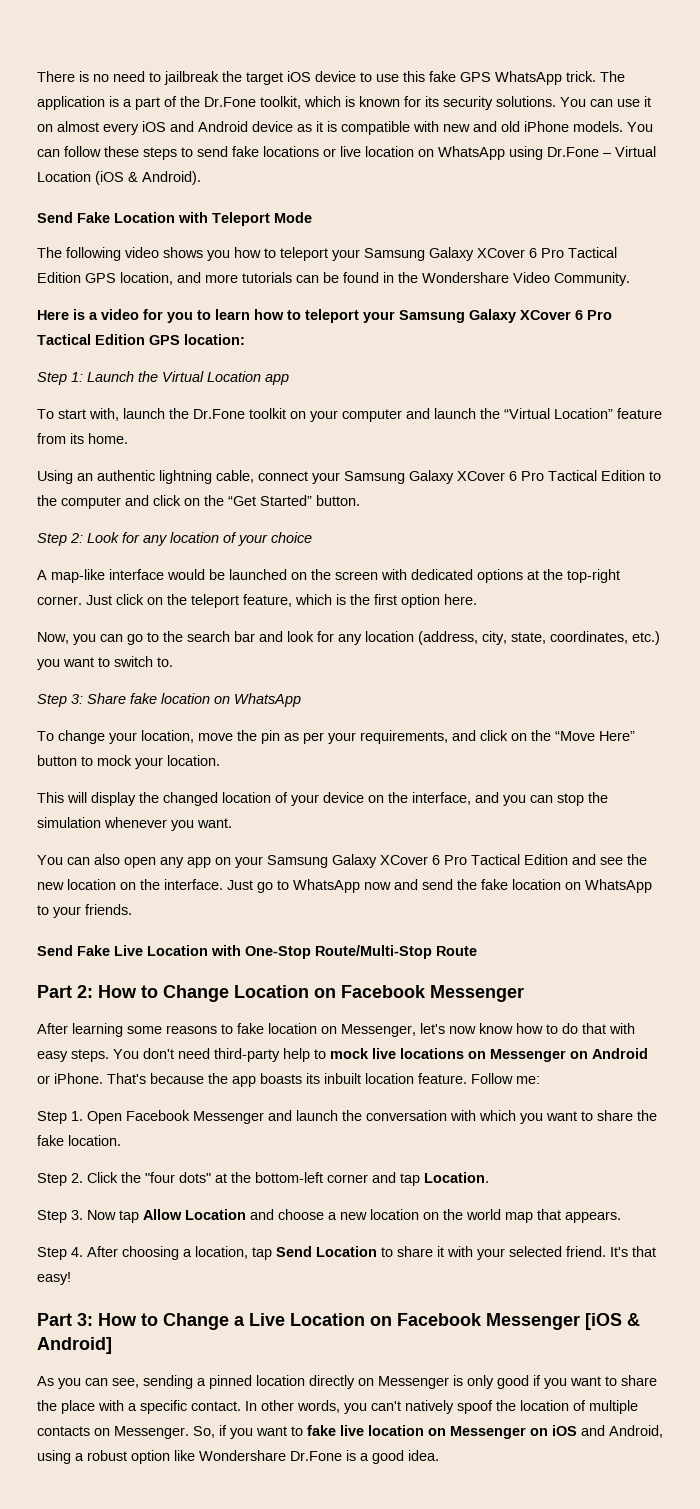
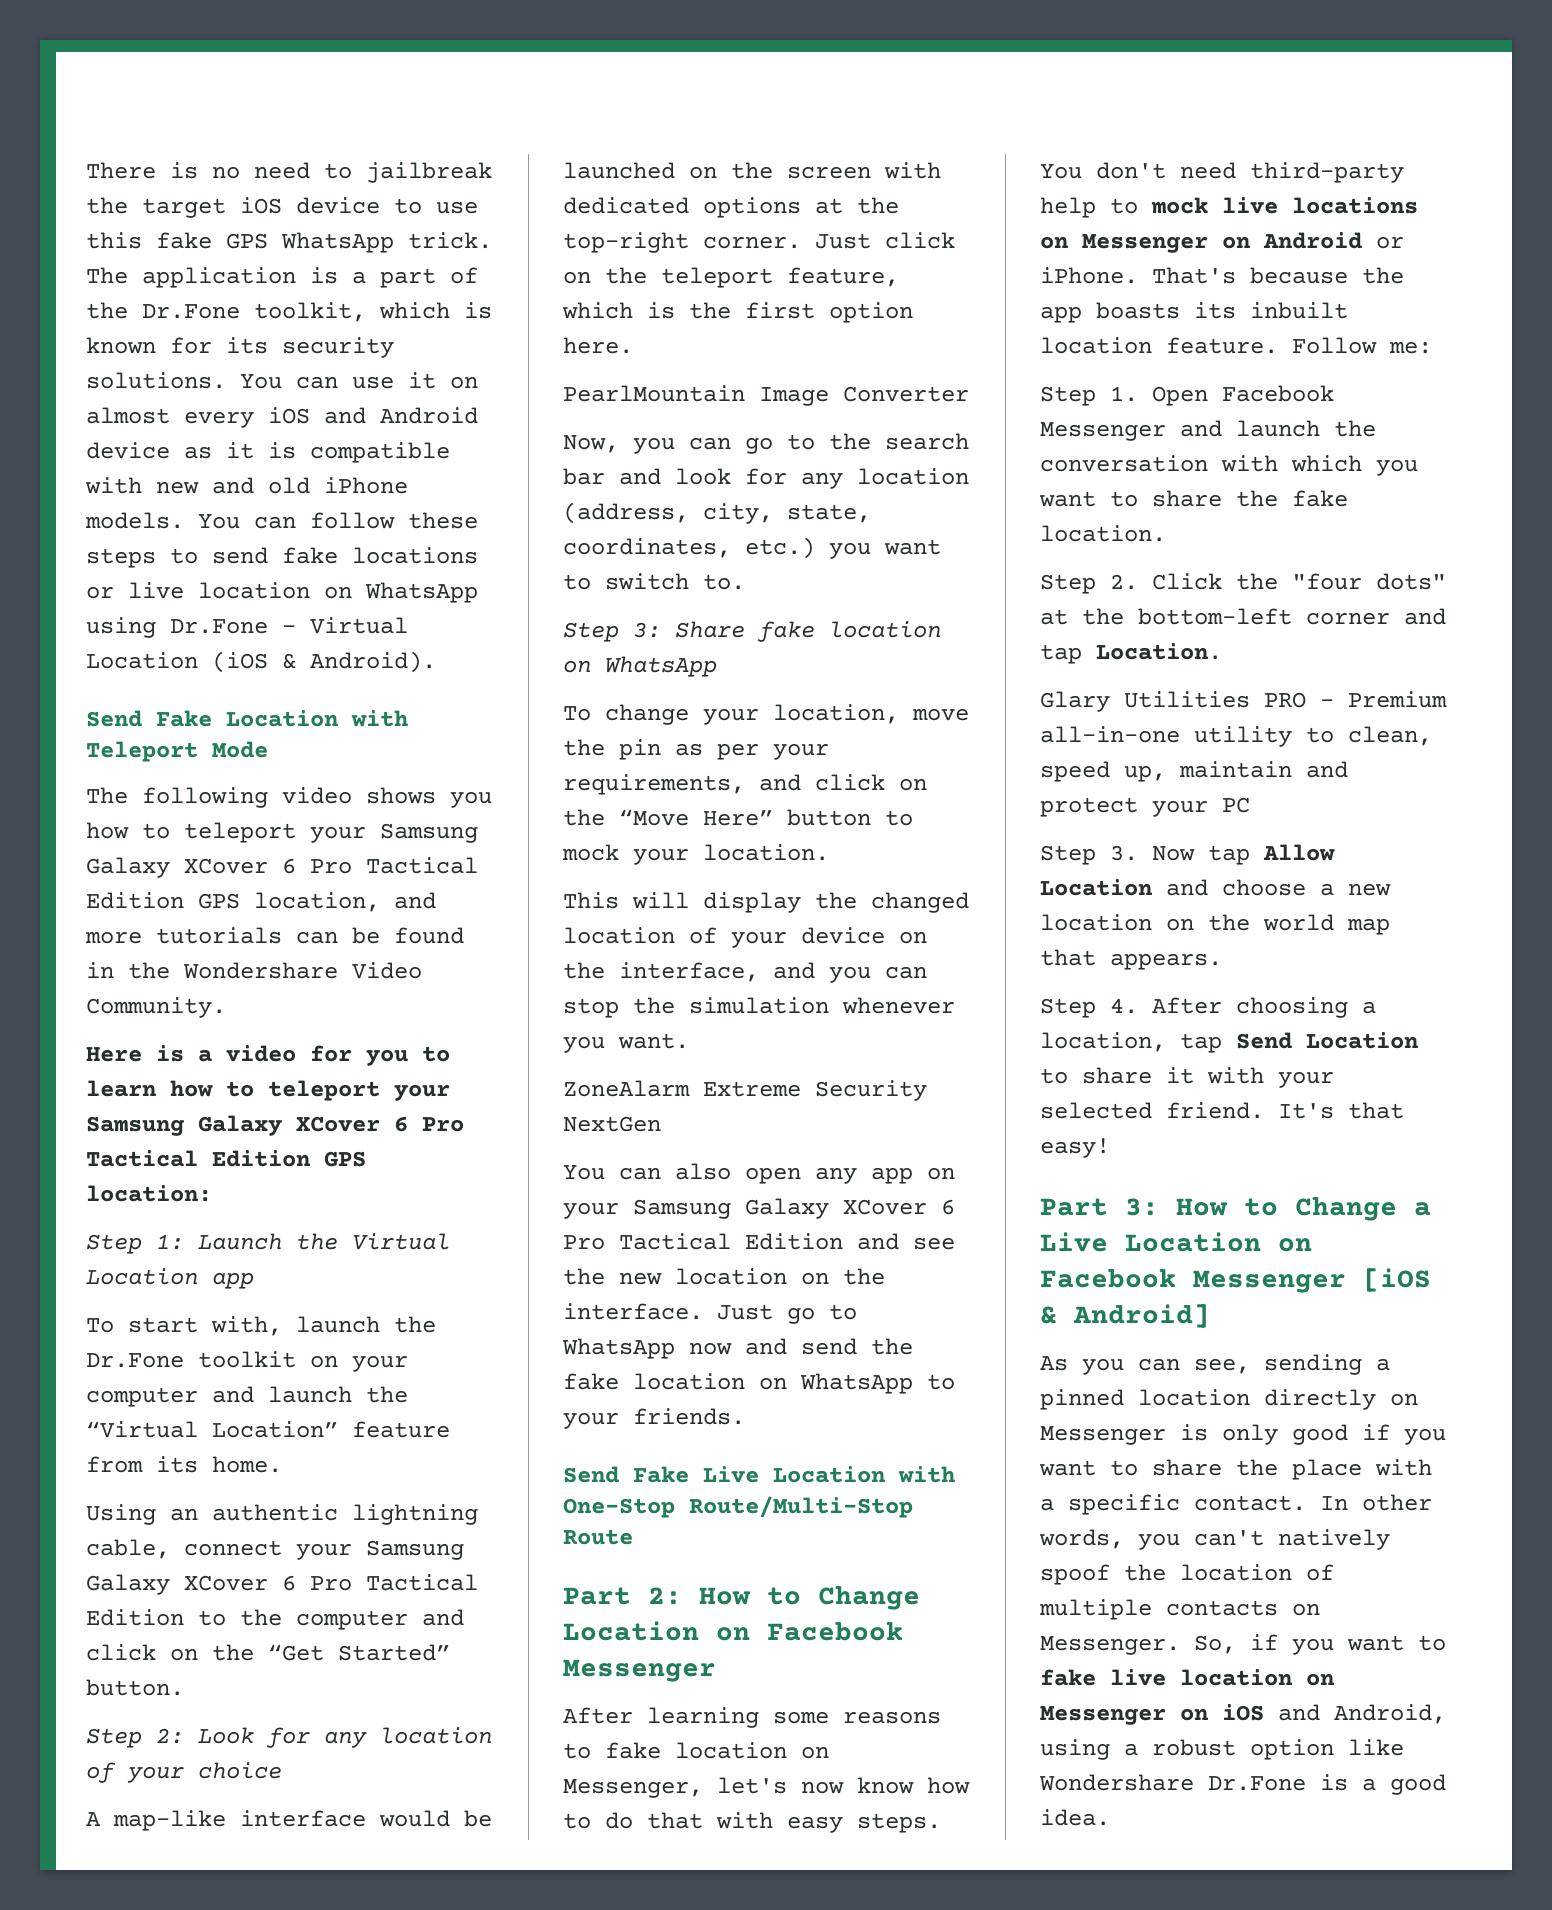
(477, 599) none -> [563,385,969,406] // PearlMountain Image Converter
(232, 823) none -> [563,1080,927,1101] [563,1116,661,1132] // ZoneAlarm Extreme Security NextGen
(489, 1177) none -> [1040,691,1447,712] [1040,726,1432,747] [1040,761,1348,782] [1040,797,1250,817] // Glary Utilities PRO - Premium all-in-one utility to clean, speed up, maintain and protect your PC

